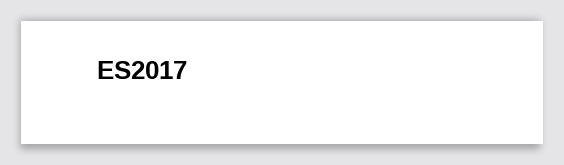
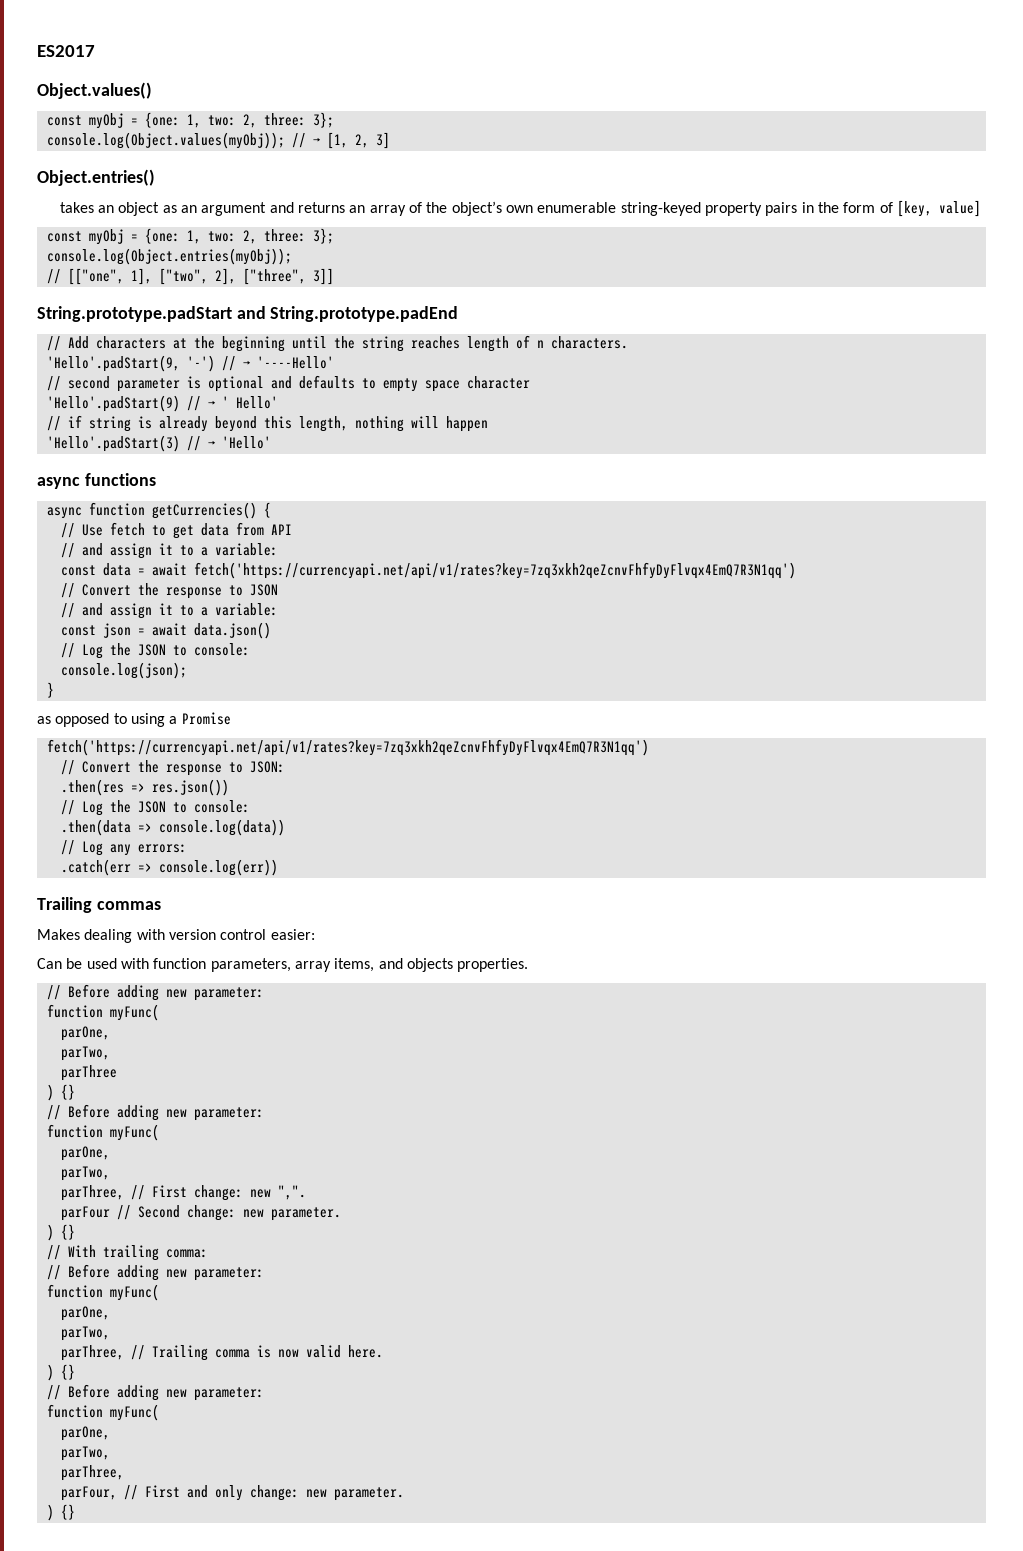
(187, 70) none -> [37,82,152,99] [46,112,334,129] [46,132,390,149] [37,169,155,186] [59,200,981,217] [46,228,334,245] [46,248,292,265] [46,268,334,285] [37,306,459,322] [46,335,628,352] [46,355,334,372] [46,375,530,392] [46,395,278,412] [46,415,488,432] [46,435,271,452] [37,473,156,489] [46,502,271,519] [60,522,292,539] [60,543,278,559] [60,562,796,579] [60,583,278,599] [60,603,278,619] [60,622,271,639] [60,643,250,659] [60,662,187,679] [46,682,54,698] [37,712,231,727] [46,739,649,756] [60,760,285,776] [60,779,229,796] [60,800,250,816] [60,819,285,836] [60,840,187,856] [60,859,278,876] [37,897,161,913] [37,929,315,943] [37,958,529,972] [46,984,264,1001] [46,1004,159,1021] [60,1026,110,1041] [60,1046,110,1061] [60,1065,117,1081] [46,1084,75,1101] [46,1104,264,1121] [46,1124,159,1141] [60,1146,110,1161] [60,1166,110,1181] [60,1185,306,1201] [60,1205,341,1221] [46,1224,75,1241] [46,1245,208,1261] [46,1264,264,1281] [46,1284,159,1301] [60,1306,110,1321] [60,1326,110,1341] [60,1345,383,1361] [46,1364,75,1381] [46,1384,264,1401] [46,1404,159,1421] [60,1426,110,1441] [60,1446,110,1461] [60,1465,124,1481] [60,1485,404,1501] [46,1504,75,1521] // Object.values() // const myObj = {one: 1, two: 2, three: 3}; // console.log(Object.values(myObj)); // → [1, 2, 3] // Object.entries() // takes an object as an argument and returns an array of the object’s own enumerable string-keyed property pairs in the form of [key, value] // const myObj = {one: 1, two: 2, three: 3}; // console.log(Object.entries(myObj)); // // [["one", 1], ["two", 2], ["three", 3]] // String.prototype.padStart and String.prototype.padEnd // // Add characters at the beginning until the string reaches length of n characters. // 'Hello'.padStart(9, '-') // → '----Hello' // // second parameter is optional and defaults to empty space character // 'Hello'.padStart(9) // → ' Hello' // // if string is already beyond this length, nothing will happen // 'Hello'.padStart(3) // → 'Hello' // async functions // async function getCurrencies() { // // Use fetch to get data from API // // and assign it to a variable: // const data = await fetch('https://currencyapi.net/api/v1/rates?key=7zq3xkh2qeZcnvFhfyDyFlvqx4EmQ7R3N1qq') // // Convert the response to JSON // // and assign it to a variable: // const json = await data.json() // // Log the JSON to console: // console.log(json); // } // as opposed to using a Promise // fetch('https://currencyapi.net/api/v1/rates?key=7zq3xkh2qeZcnvFhfyDyFlvqx4EmQ7R3N1qq') // // Convert the response to JSON: // .then(res => res.json()) // // Log the JSON to console: // .then(data => console.log(data)) // // Log any errors: // .catch(err => console.log(err)) // Trailing commas // Makes dealing with version control easier: // Can be used with function parameters, array items, and objects properties. // // Before adding new parameter: // function myFunc( // parOne, // parTwo, // parThree // ) {} // // Before adding new parameter: // function myFunc( // parOne, // parTwo, // parThree, // First change: new ",". // parFour // Second change: new parameter. // ) {} // // With trailing comma: // // Before adding new parameter: // function myFunc( // parOne, // parTwo, // parThree, // Trailing comma is now valid here. // ) {} // // Before adding new parameter: // function myFunc( // parOne, // parTwo, // parThree, // parFour, // First and only change: new parameter. // ) {}

